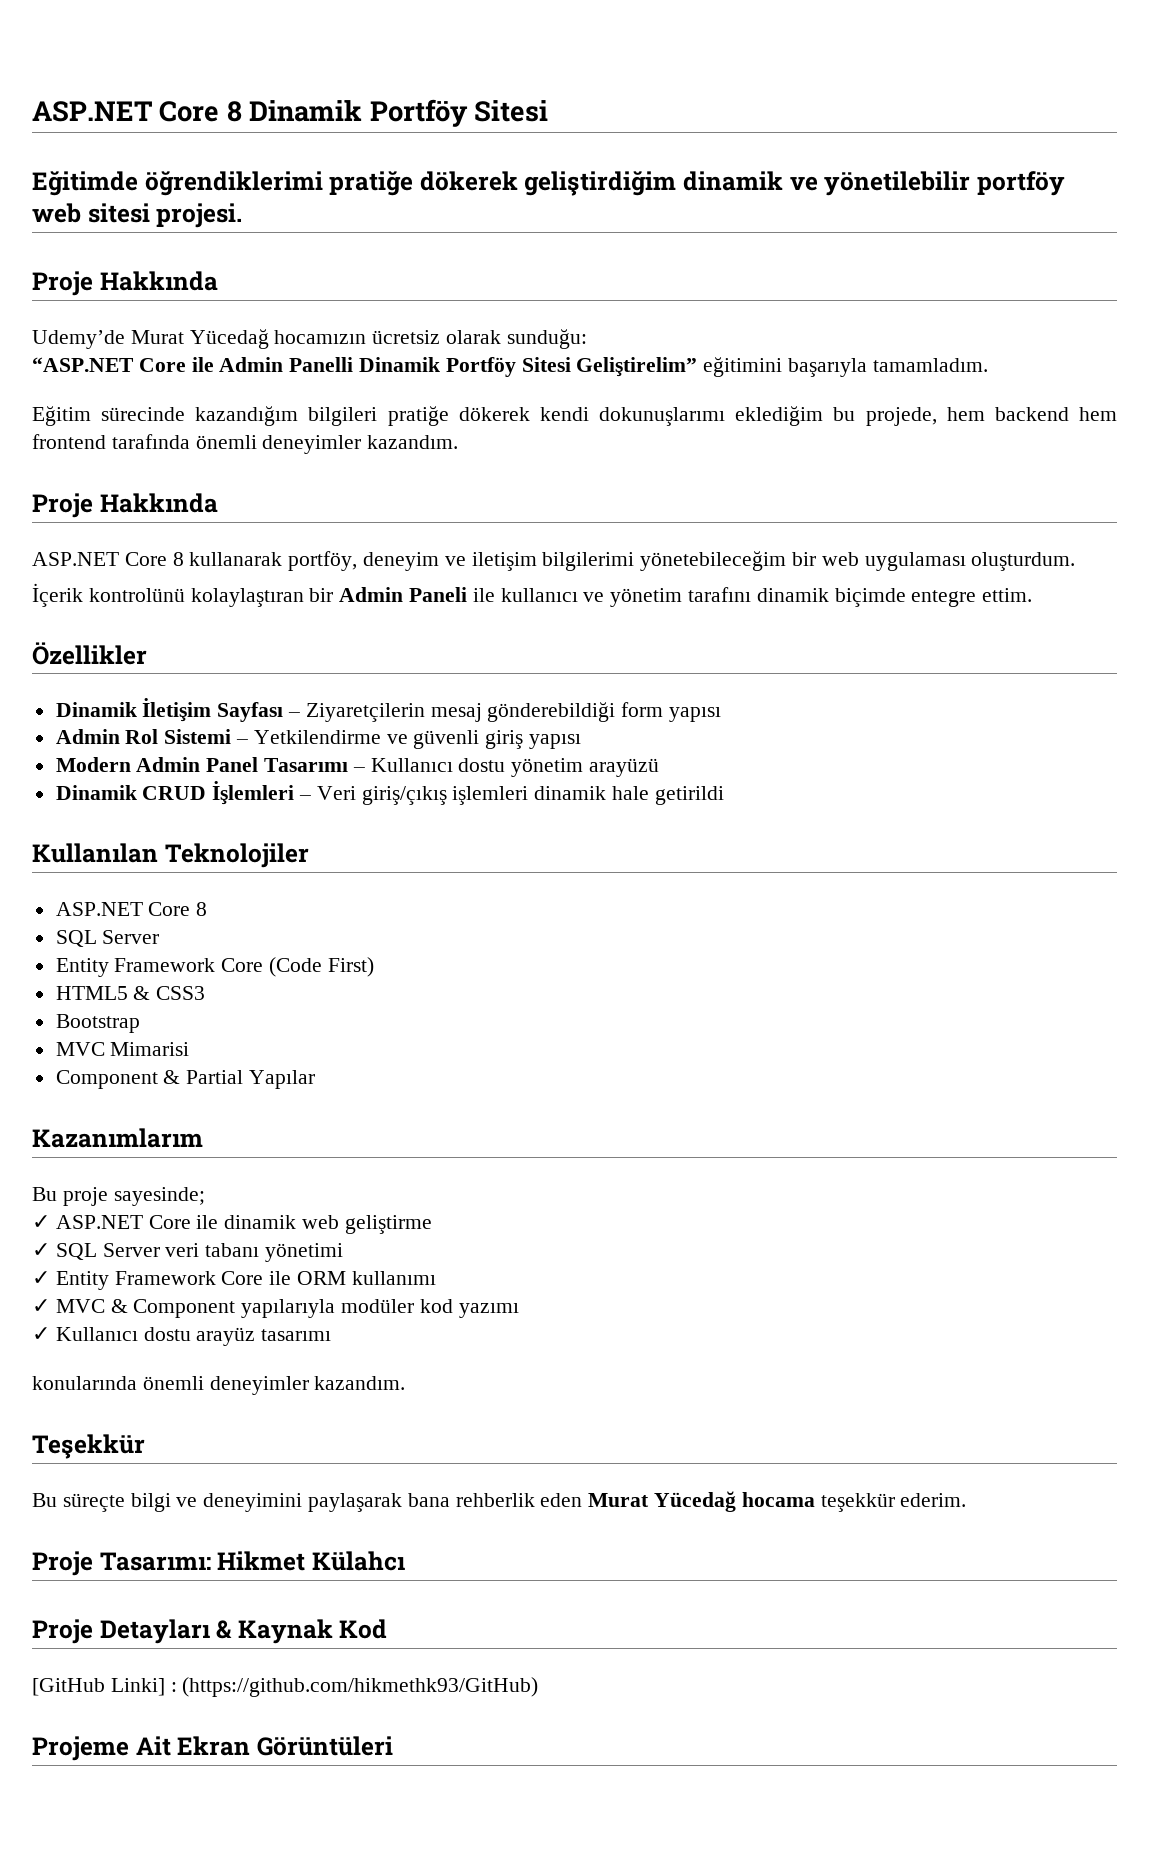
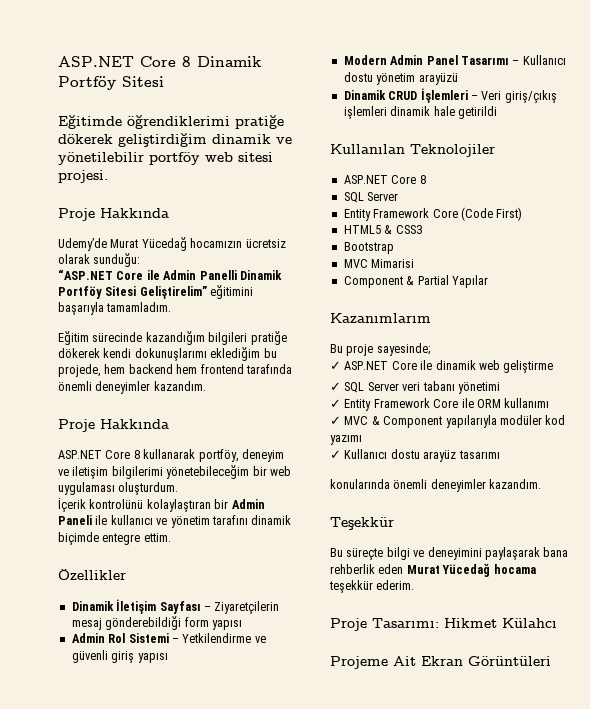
[32,1619,388,1644] [32,1677,539,1697] // Proje Detayları & Kaynak Kod // [GitHub Linki] : (https://github.com/hikmethk93/GitHub) -> (557, 623) none

